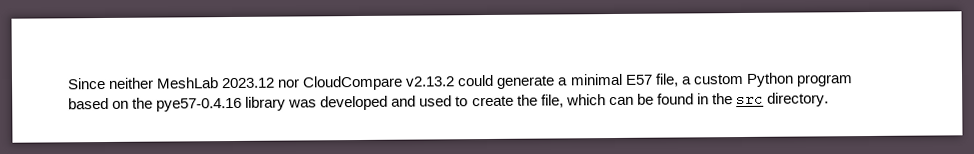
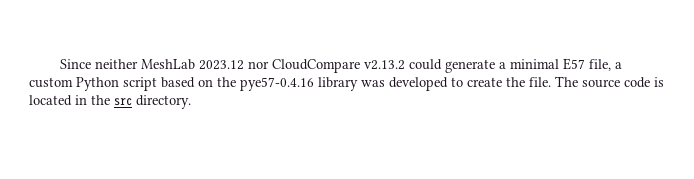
[795,74,853,87] program -> [123,77,157,91] script
[391,95,453,107] and used -> (448, 84) none
[540,93,694,108] file, which can be found -> [529,76,664,88] [29,95,72,106] file. The source code is located

